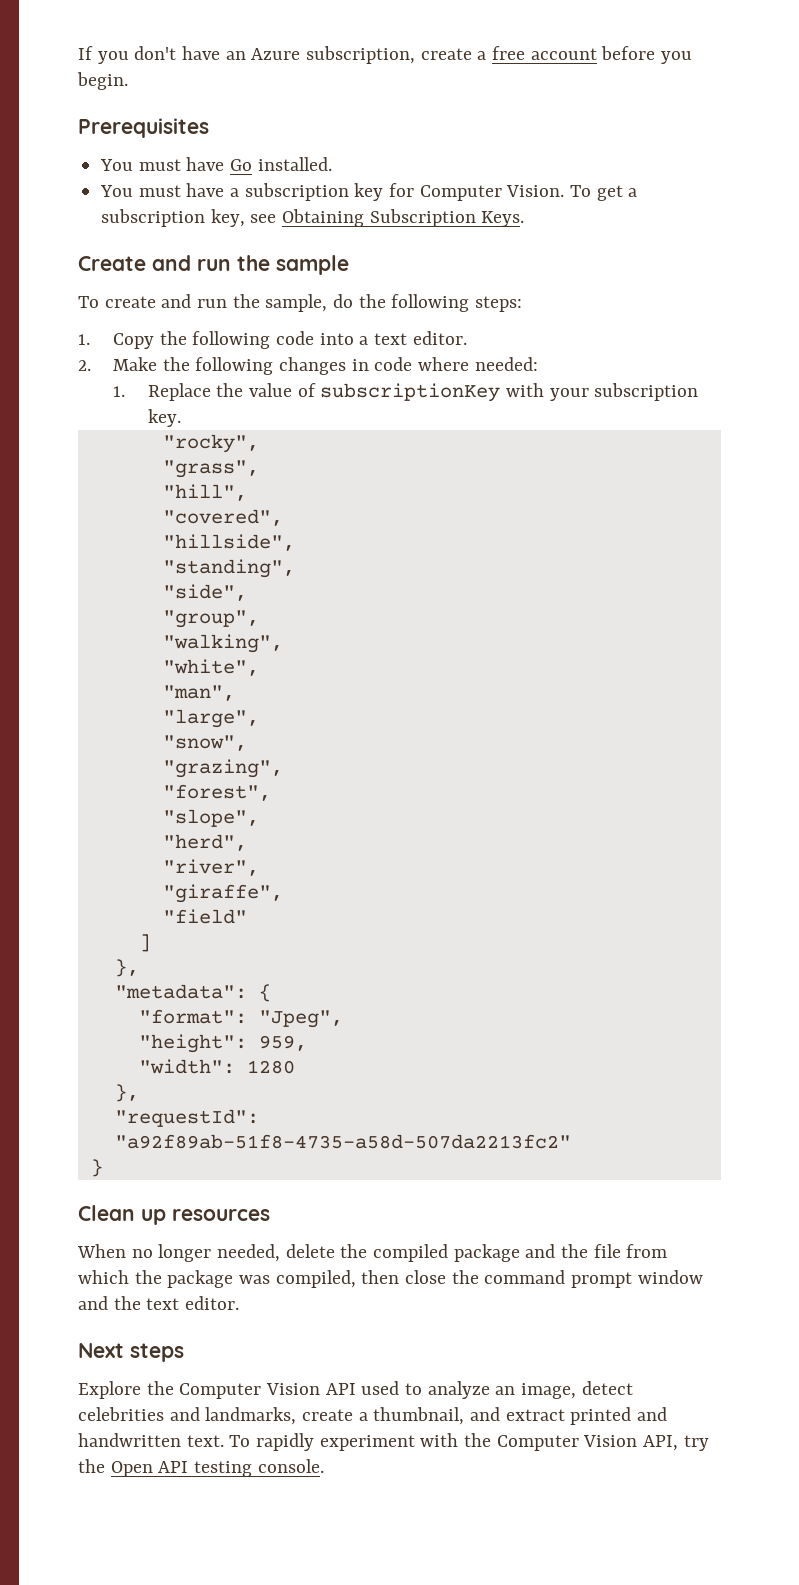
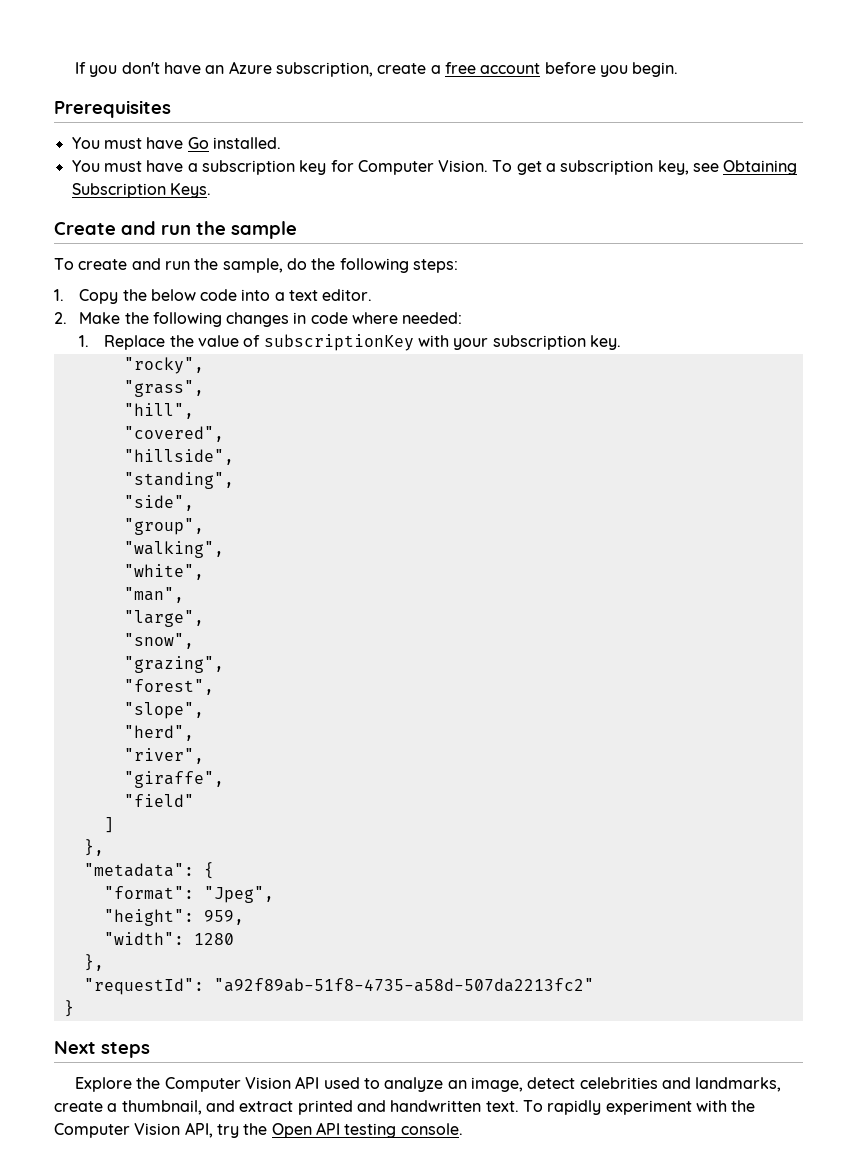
[192,331,271,349] following -> [150,289,196,301] below
[78,1205,270,1225] [77,1244,668,1262] [78,1270,703,1288] [78,1296,240,1310] // Clean up resources // When no longer needed, delete the compiled package and the file from which the package was compiled, then close the command prompt window and the text editor. -> (74, 1008) none

